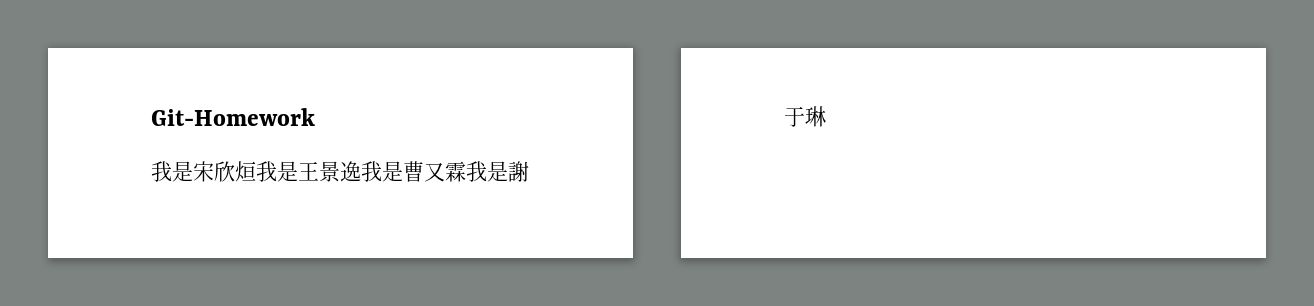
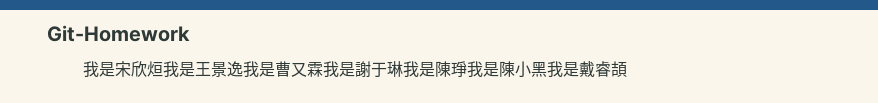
(826, 116) none -> [402,61,627,78] 我是陳琤我是陳小黑我是戴睿頡

